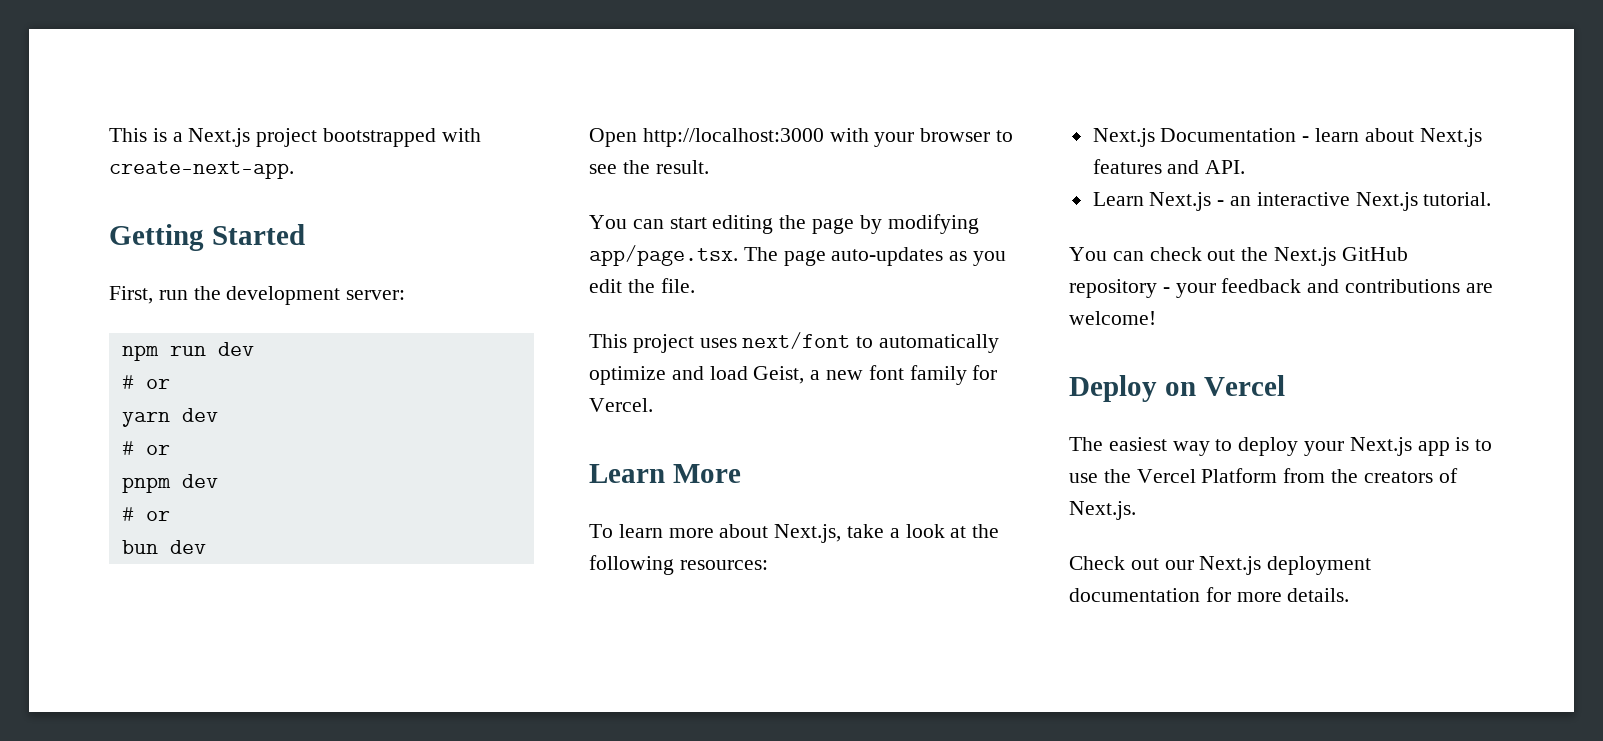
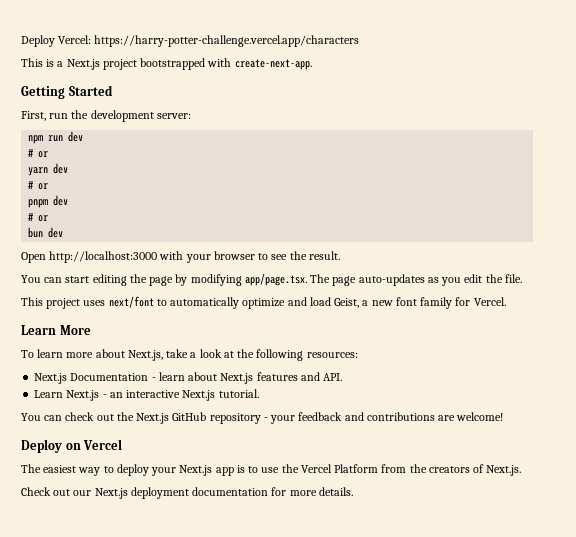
(109, 135) none -> [21,35,360,47] Deploy Vercel: https://harry-potter-challenge.vercel.app/characters //

